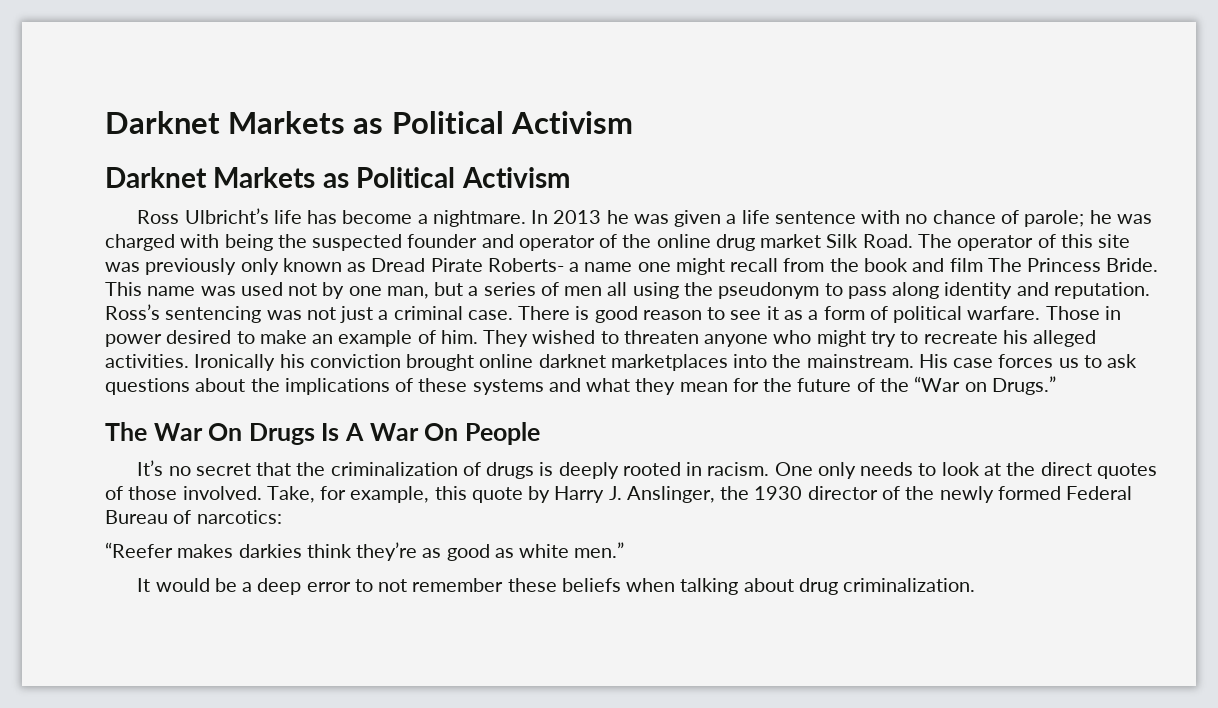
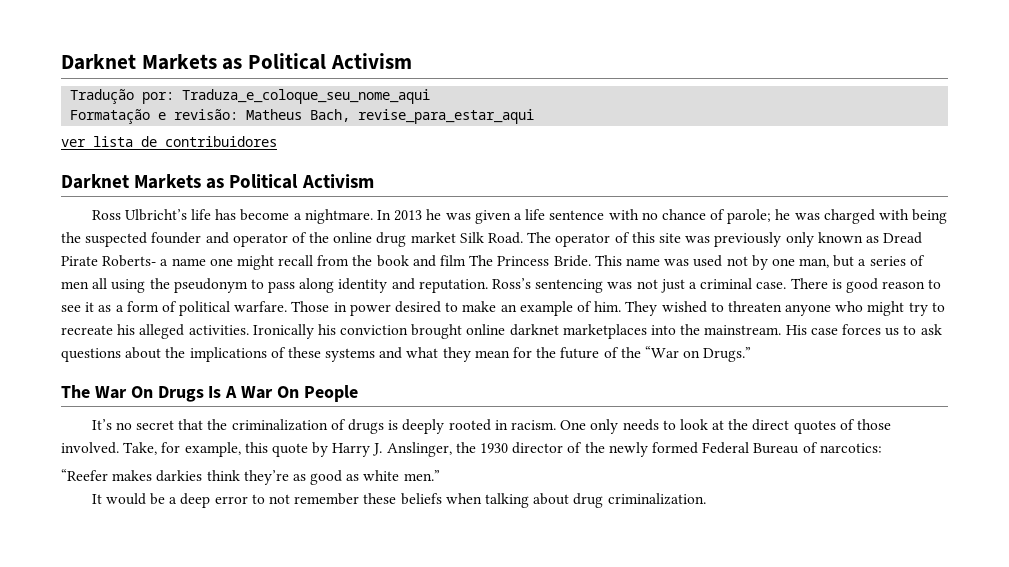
[105,111,633,134] Darknet Markets as Political Activism -> [61,53,412,70] [70,89,431,104] [70,109,535,124] [61,136,277,147] Darknet Markets as Political Activism // Tradução por: Traduza_e_coloque_seu_nome_aqui // Formatação e revisão: Matheus Bach, revise_para_estar_aqui // ver lista de contribuidores

